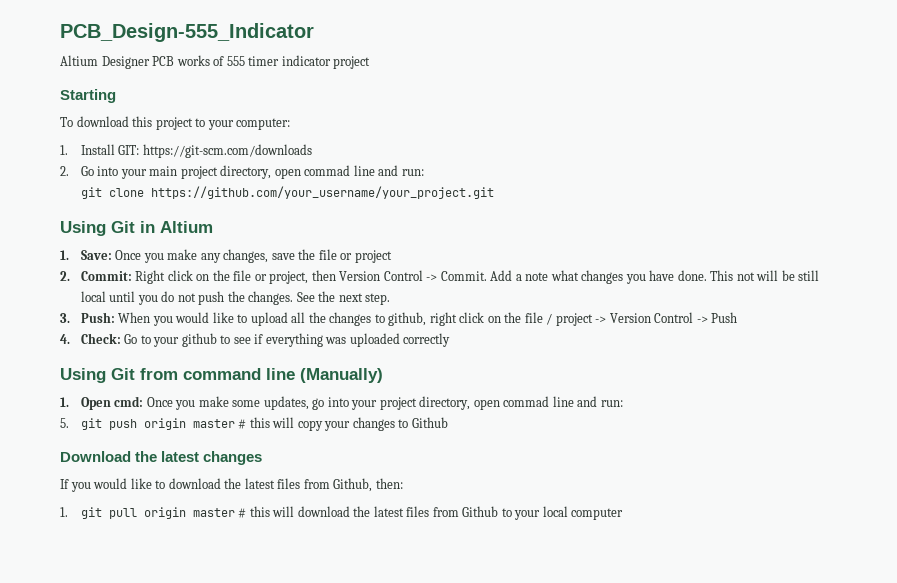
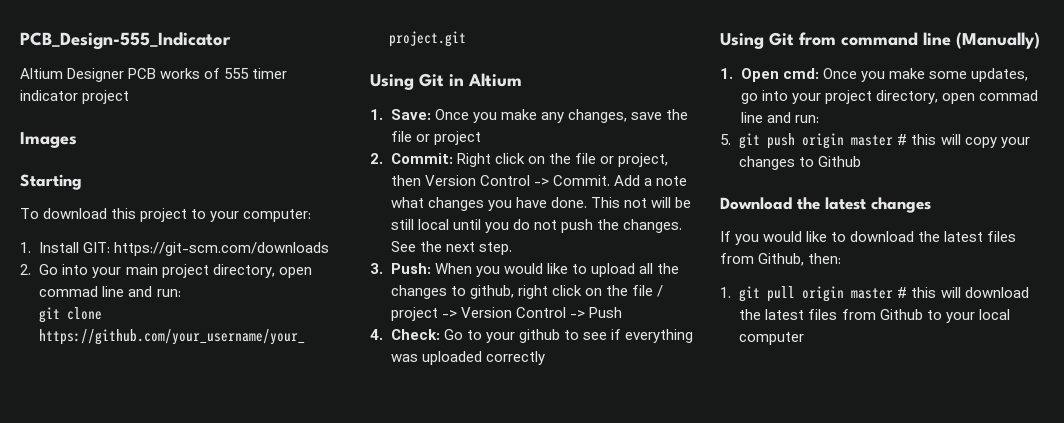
(371, 62) none -> [20,132,77,148] // Images

